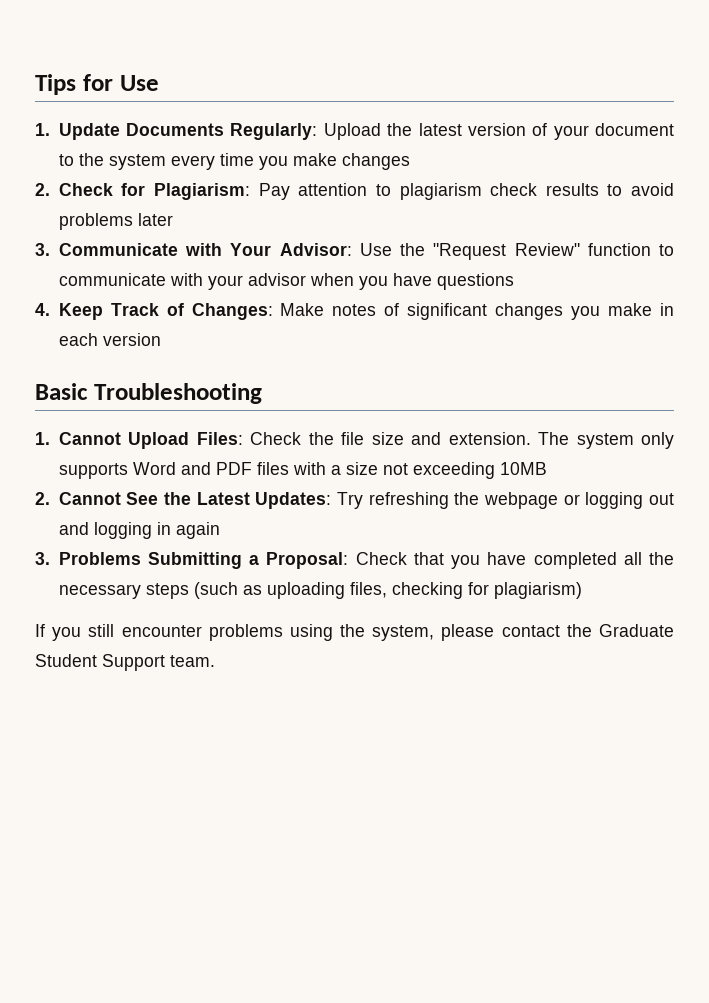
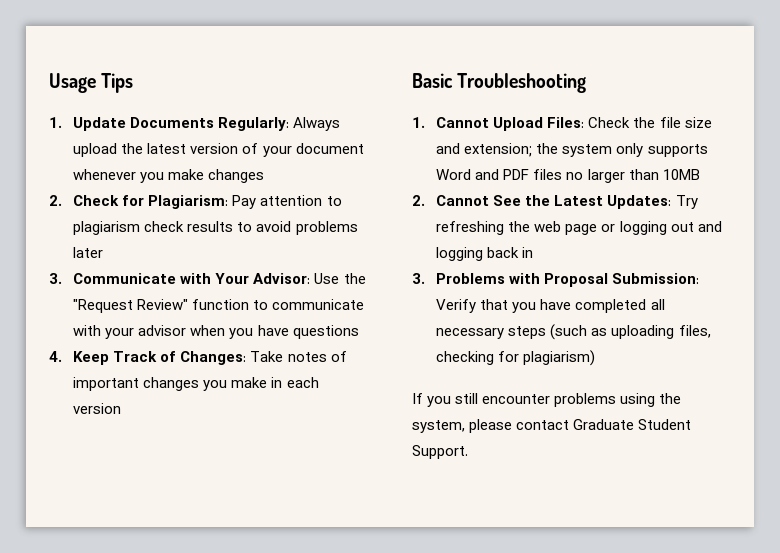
(35, 84) none -> [49,73,96,93] Usage
[82,74,159,91] for Use -> (134, 83) none
[323,123,381,140] Upload -> [293,117,341,131] [73,143,118,157] Always upload
[58,153,254,170] to the system every time -> [73,169,137,180] whenever
[280,303,325,316] Make -> [250,351,284,362] Take
[407,303,488,320] significant -> [73,377,140,391] important
[448,432,570,445] extension. The -> [464,143,559,157] extension; the
[292,462,495,479] with a size not exceeding -> [566,169,659,183] no larger than
[484,492,559,509] webpage -> [534,221,598,235] web page
[156,522,220,539] in again -> [487,247,534,258] back in
[147,552,407,569] Submitting a Proposal: Check -> [509,273,700,287] [436,299,477,313] with Proposal Submission: Verify
[649,552,675,565] the -> (665, 304) none
[566,624,592,637] the -> (570, 425) none
[102,654,215,671] Support team. -> [412,445,468,459] Support.

